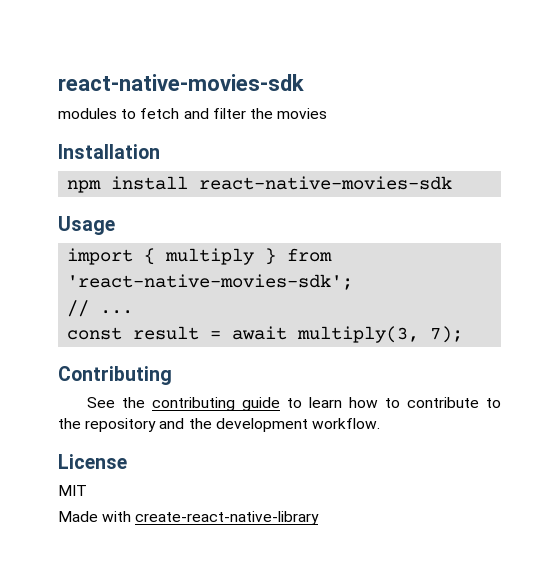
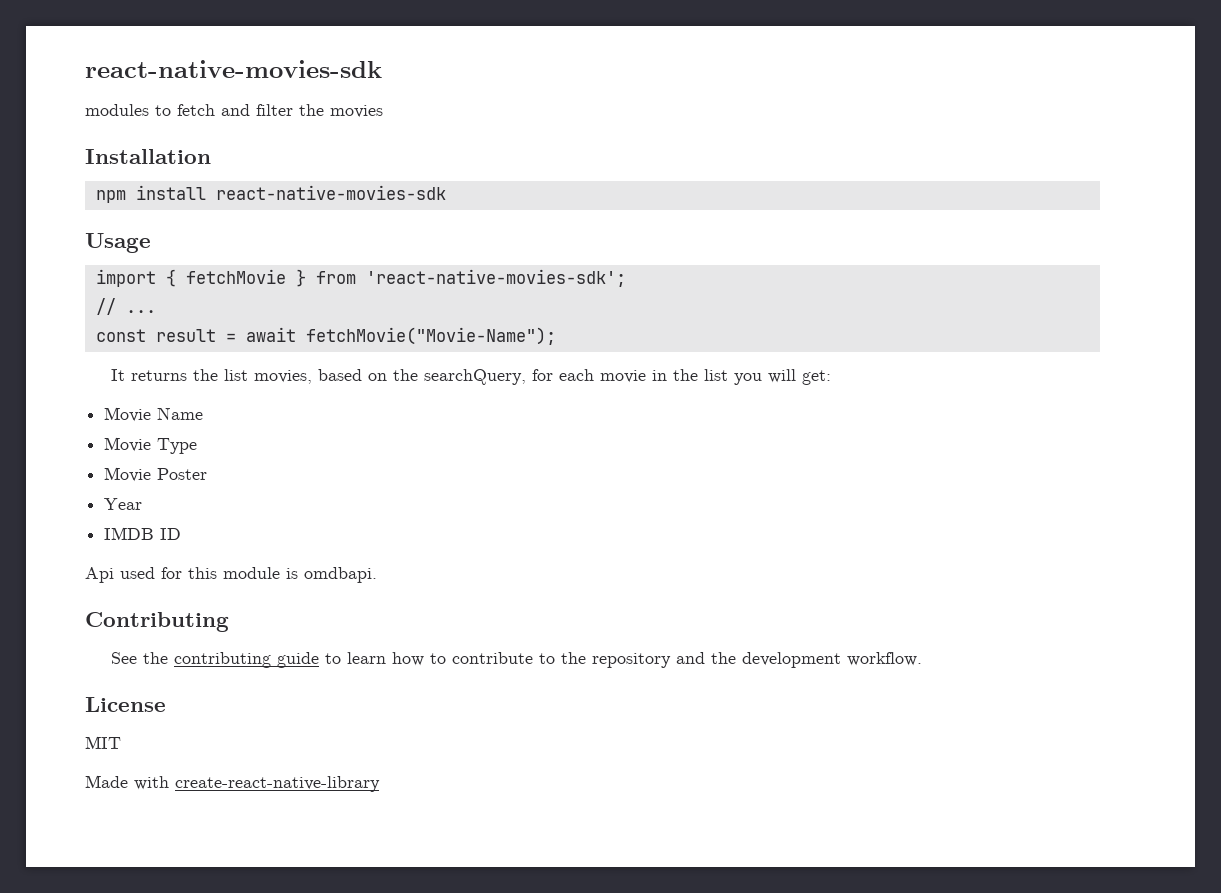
[165,248,255,265] multiply -> [185,269,286,284] fetchMovie
[297,326,464,343] multiply(3, 7); -> [305,327,556,345] [111,369,832,385] [104,407,204,422] [104,437,198,454] [104,467,208,482] [104,498,143,510] [104,527,182,540] [85,567,377,583] fetchMovie("Movie-Name"); // It returns the list movies, based on the searchQuery, for each movie in the list you will get: // Movie Name // Movie Type // Movie Poster // Year // IMDB ID // Api used for this module is omdbapi.

